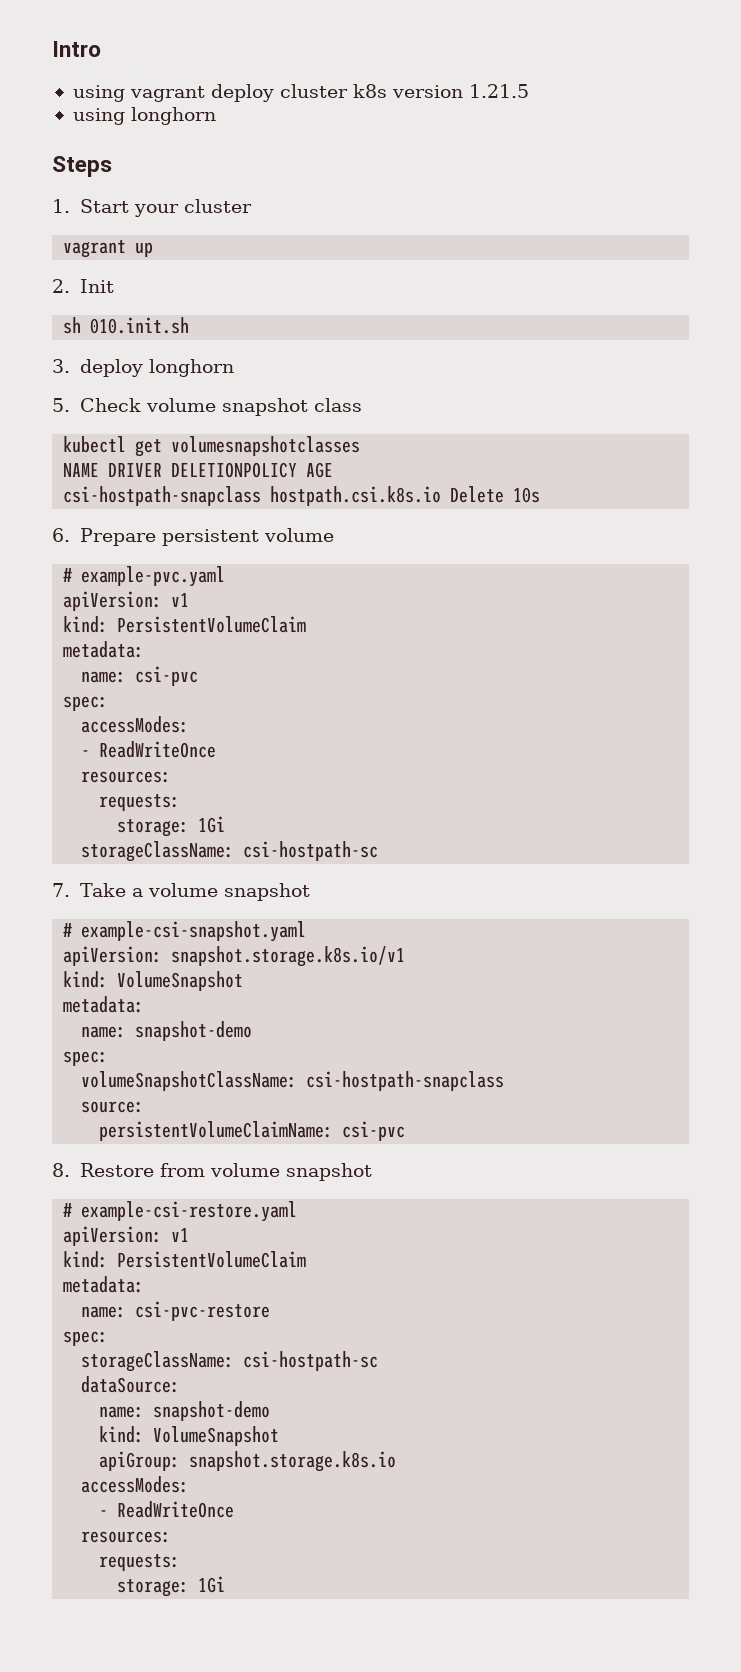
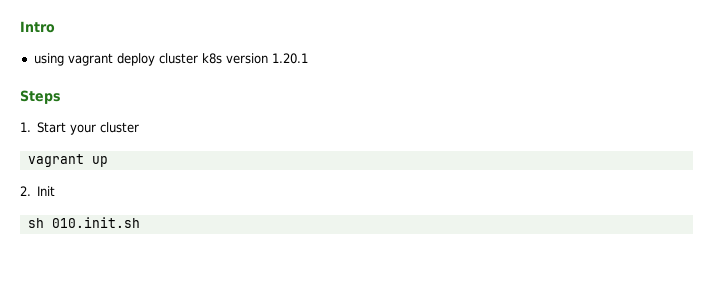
[468,84,529,98] [72,107,216,125] 1.21.5 // using longhorn -> [271,53,308,64] 1.20.1
[52,359,234,377] [52,398,362,416] [63,436,361,457] [63,462,334,478] [63,486,541,506] [52,528,334,546] [63,566,226,587] [63,591,190,611] [63,616,307,633] [63,641,145,658] [81,666,199,686] [63,696,109,711] [81,716,190,733] [81,741,217,758] [81,771,172,783] [99,794,181,811] [117,816,226,837] [81,841,379,862] [52,883,311,901] [63,921,307,942] [63,946,406,967] [63,971,244,991] [63,996,145,1013] [81,1021,253,1041] [63,1051,109,1066] [81,1071,505,1091] [81,1101,145,1113] [99,1121,406,1141] [52,1163,372,1181] [63,1201,298,1222] [63,1226,190,1246] [63,1251,307,1268] [63,1276,145,1293] [81,1301,271,1321] [63,1331,109,1346] [81,1351,379,1372] [81,1376,181,1393] [99,1401,271,1421] [99,1426,280,1446] [99,1451,397,1472] [81,1476,190,1493] [99,1501,235,1518] [81,1531,172,1543] [99,1554,181,1571] [117,1576,226,1597] // 3. deploy longhorn // 5. Check volume snapshot class // kubectl get volumesnapshotclasses // NAME DRIVER DELETIONPOLICY AGE // csi-hostpath-snapclass hostpath.csi.k8s.io Delete 10s // 6. Prepare persistent volume // # example-pvc.yaml // apiVersion: v1 // kind: PersistentVolumeClaim // metadata: // name: csi-pvc // spec: // accessModes: // - ReadWriteOnce // resources: // requests: // storage: 1Gi // storageClassName: csi-hostpath-sc // 7. Take a volume snapshot // # example-csi-snapshot.yaml // apiVersion: snapshot.storage.k8s.io/v1 // kind: VolumeSnapshot // metadata: // name: snapshot-demo // spec: // volumeSnapshotClassName: csi-hostpath-snapclass // source: // persistentVolumeClaimName: csi-pvc // 8. Restore from volume snapshot // # example-csi-restore.yaml // apiVersion: v1 // kind: PersistentVolumeClaim // metadata: // name: csi-pvc-restore // spec: // storageClassName: csi-hostpath-sc // dataSource: // name: snapshot-demo // kind: VolumeSnapshot // apiGroup: snapshot.storage.k8s.io // accessModes: // - ReadWriteOnce // resources: // requests: // storage: 1Gi -> (140, 222) none

